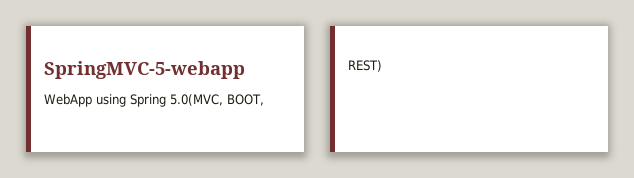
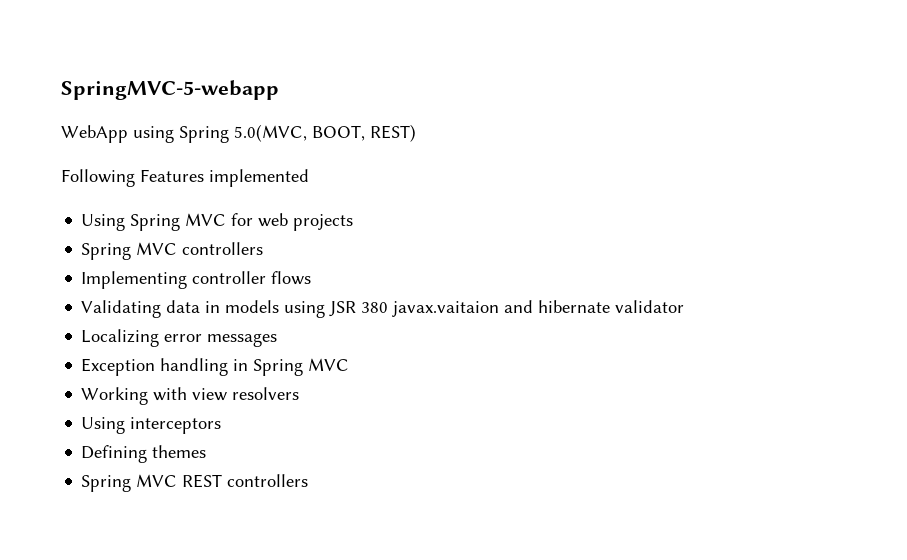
(382, 66) none -> [61,169,309,187] [81,213,354,231] [81,242,264,260] [81,271,312,289] [81,300,685,318] [81,329,278,347] [81,358,350,376] [81,387,300,405] [81,417,222,434] [81,445,207,463] [81,474,309,492] // Following Features implemented // Using Spring MVC for web projects // Spring MVC controllers // Implementing controller flows // Validating data in models using JSR 380 javax.vaitaion and hibernate validator // Localizing error messages // Exception handling in Spring MVC // Working with view resolvers // Using interceptors // Defining themes // Spring MVC REST controllers

